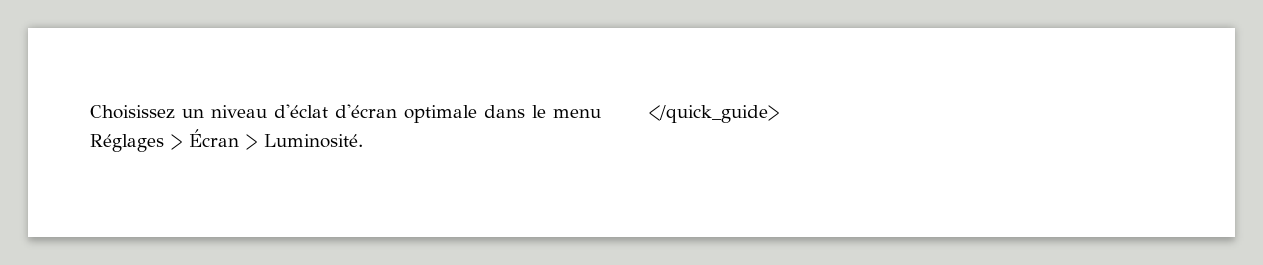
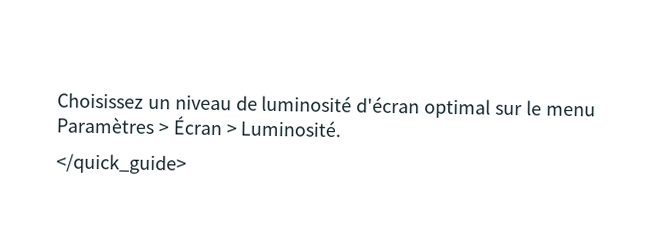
[274,104,525,123] d'éclat d'écran optimale dans -> [235,94,524,119] de luminosité d'écran optimal sur
[90,134,164,152] Réglages -> [56,116,155,135] Paramètres

